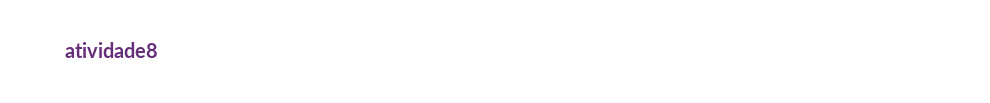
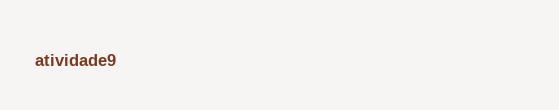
[65,42,158,58] atividade8 -> [35,54,116,66] atividade9

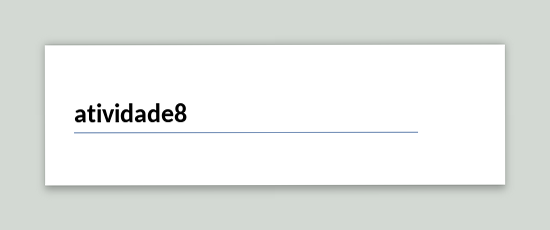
[35,54,116,66] atividade9 -> [73,103,188,123] atividade8

